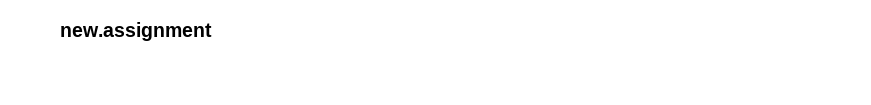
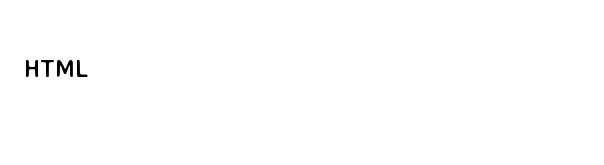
[60,22,212,41] new.assignment -> [24,60,88,77] HTML

